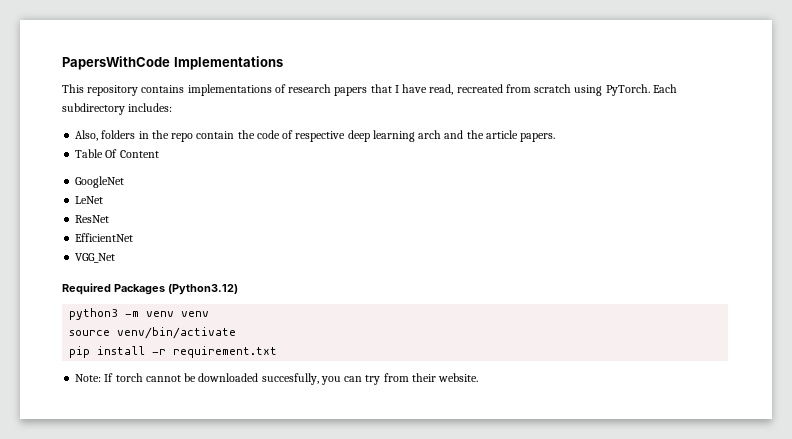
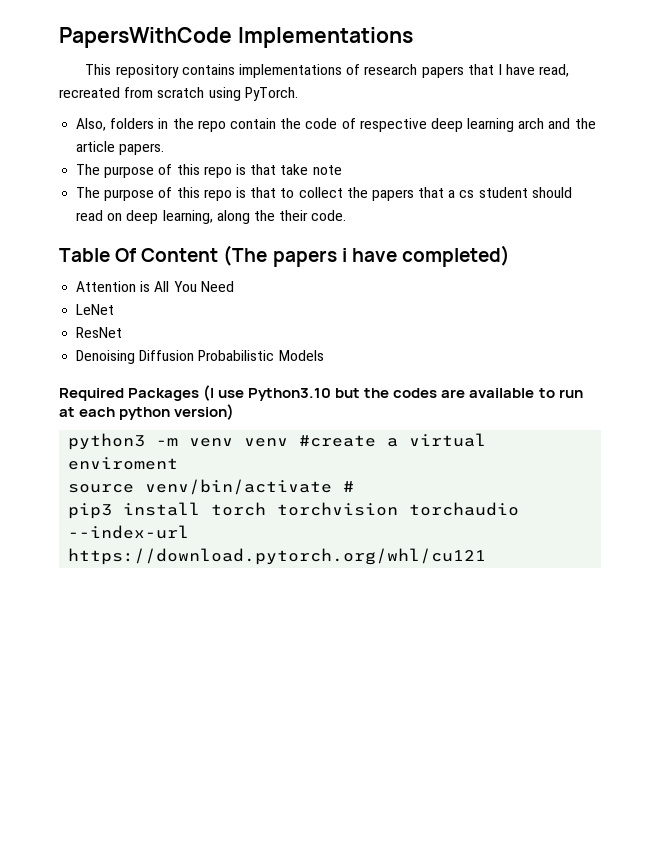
[652,84,677,93] [62,103,173,115] Each subdirectory includes: -> (298, 94) none
[75,149,159,158] [75,176,125,188] [75,196,104,204] [75,215,110,223] [75,233,134,242] [75,253,116,263] [62,283,238,295] [69,308,210,320] [69,327,237,339] [69,346,278,358] [75,373,479,385] Table Of Content // GoogleNet // LeNet // ResNet // EfficientNet // VGG_Net // Required Packages (Python3.12) // python3 -m venv venv // source venv/bin/activate // pip install -r requirement.txt // Note: If torch cannot be downloaded succesfully, you can try from their website. -> [76,164,342,178] [76,187,572,201] [76,210,347,224] [59,245,510,267] [76,281,234,292] [76,304,115,315] [76,327,123,338] [76,350,324,364] [59,385,583,401] [59,404,235,420] [68,433,487,450] [68,457,179,470] [68,479,355,495] [68,502,520,519] [68,525,190,539] [68,548,487,565] The purpose of this repo is that take note // The purpose of this repo is that to collect the papers that a cs student should read on deep learning, along the their code. // Table Of Content (The papers i have completed) // Attention is All You Need // LeNet // ResNet // Denoising Diffusion Probabilistic Models // Required Packages (I use Python3.10 but the codes are available to run at each python version) // python3 -m venv venv #create a virtual enviroment // source venv/bin/activate # // pip3 install torch torchvision torchaudio --index-url https://download.pytorch.org/whl/cu121

